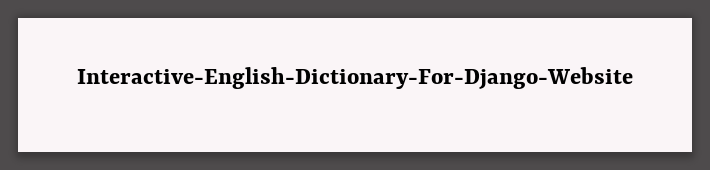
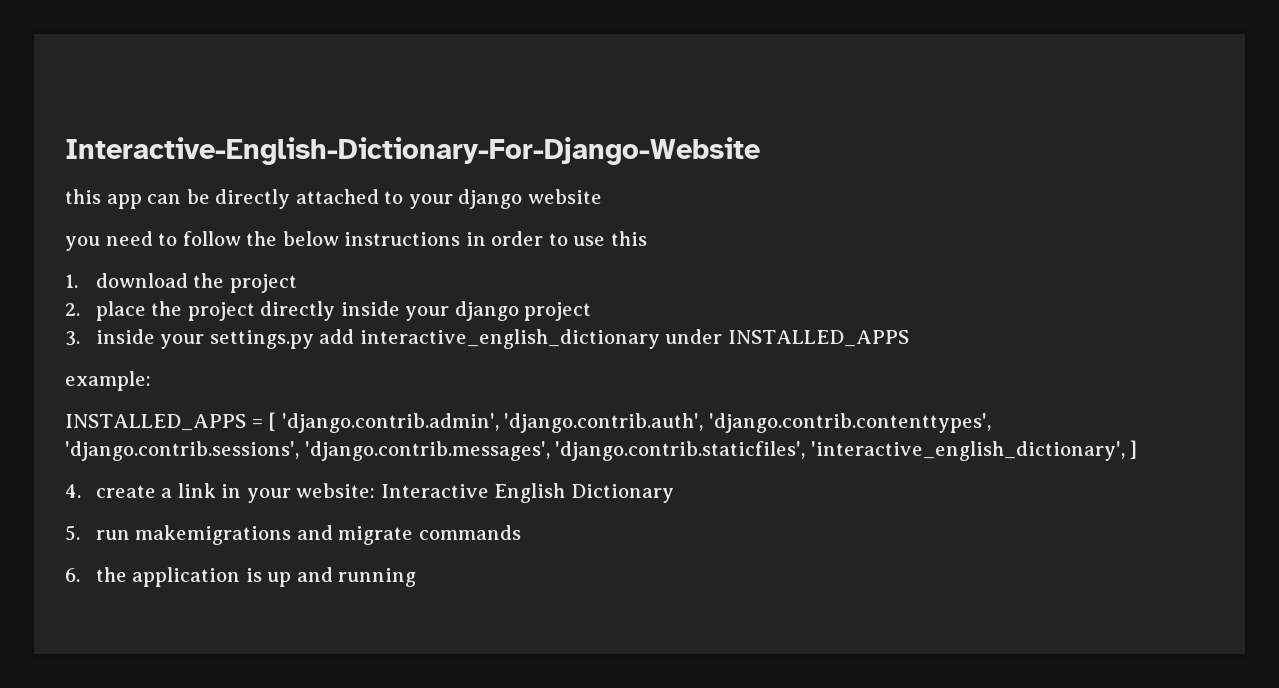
(633, 78) none -> [65,189,602,209] [65,231,647,251] [65,273,297,293] [65,301,592,321] [65,329,909,349] [65,371,151,391] [65,412,991,433] [65,440,1138,461] [65,483,674,503] [65,525,521,545] [65,567,417,587] // this app can be directly attached to your django website // you need to follow the below instructions in order to use this // 1. download the project // 2. place the project directly inside your django project // 3. inside your settings.py add interactive_english_dictionary under INSTALLED_APPS // example: // INSTALLED_APPS = [ 'django.contrib.admin', 'django.contrib.auth', 'django.contrib.contenttypes', 'django.contrib.sessions', 'django.contrib.messages', 'django.contrib.staticfiles', 'interactive_english_dictionary', ] // 4. create a link in your website: Interactive English Dictionary // 5. run makemigrations and migrate commands // 6. the application is up and running

